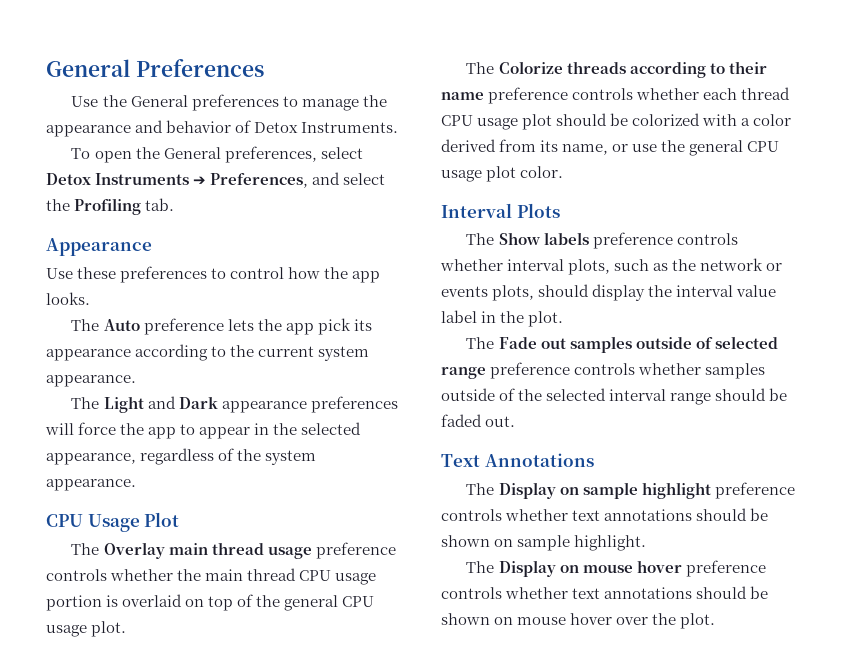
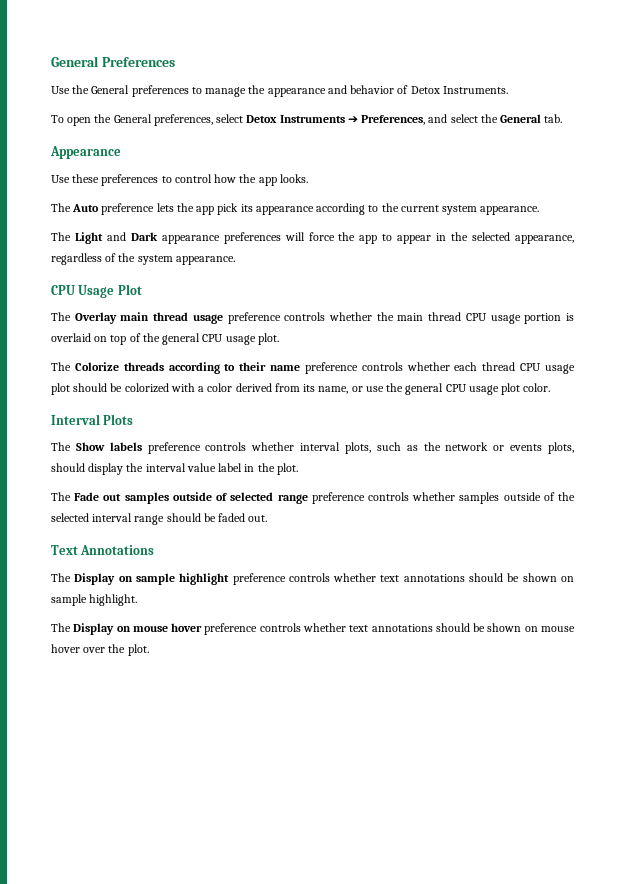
[74,198,142,215] Profiling -> [500,114,542,123] General

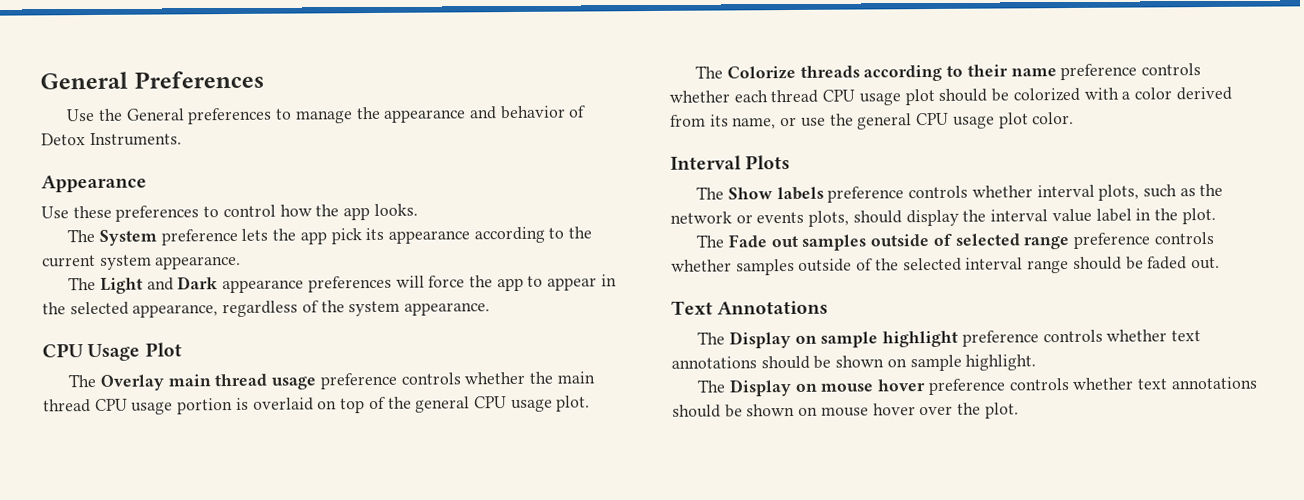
[51,114,563,126] // To open the General preferences, select Detox Instruments ➔ Preferences, and select the General tab. -> (182, 139) none
[72,204,100,212] Auto -> [98,229,157,246] System

